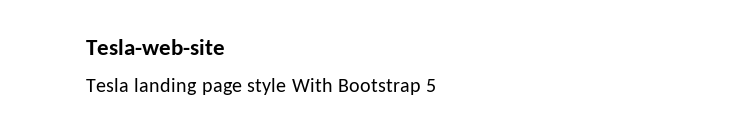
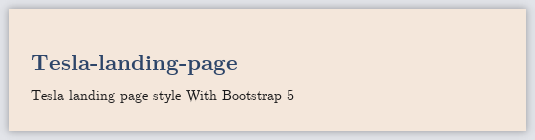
[86,39,225,55] Tesla-web-site -> [31,55,238,75] Tesla-landing-page

